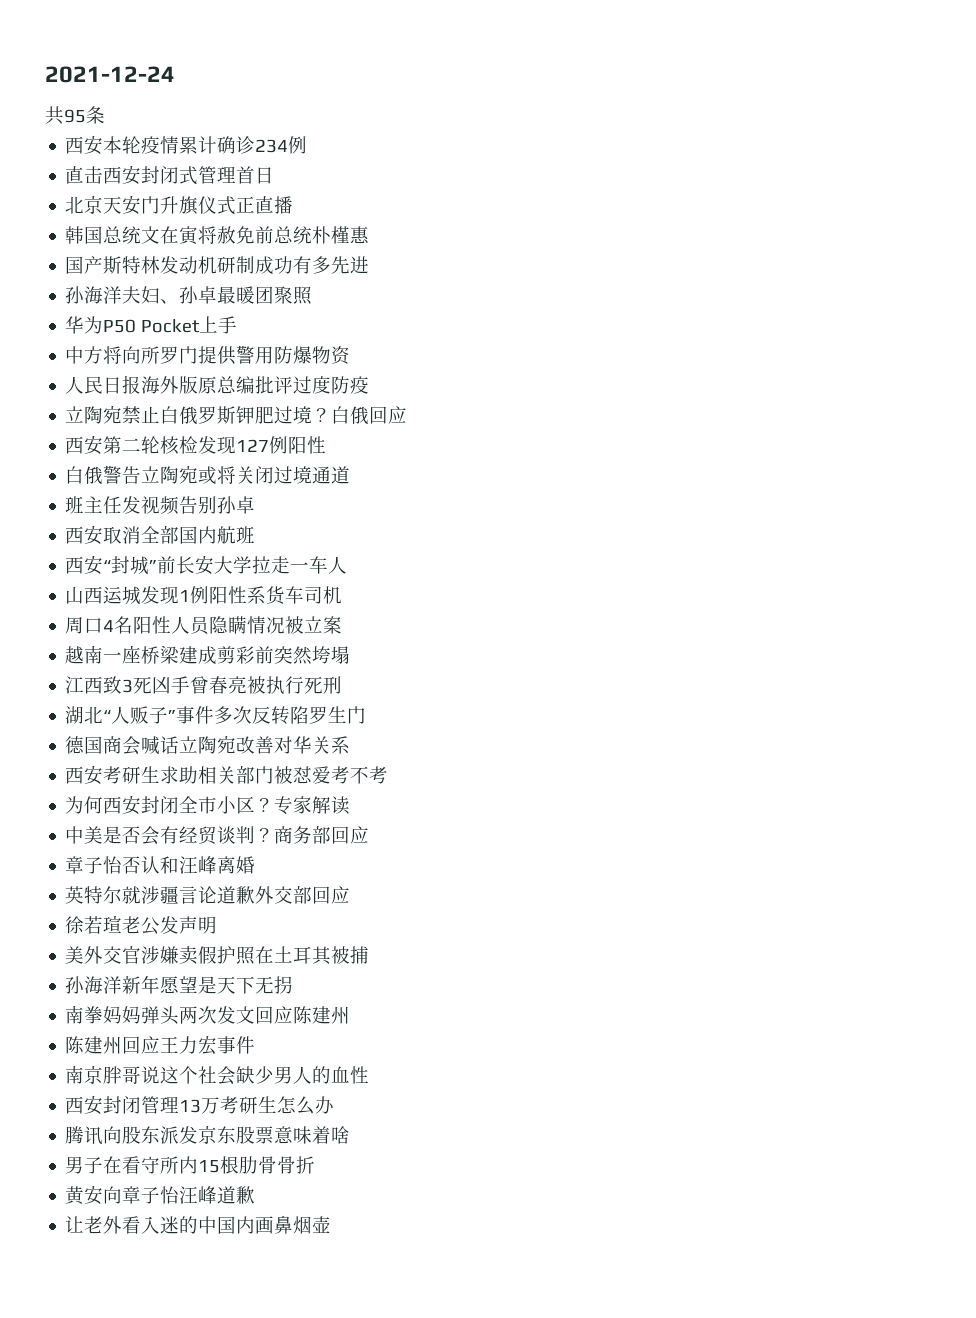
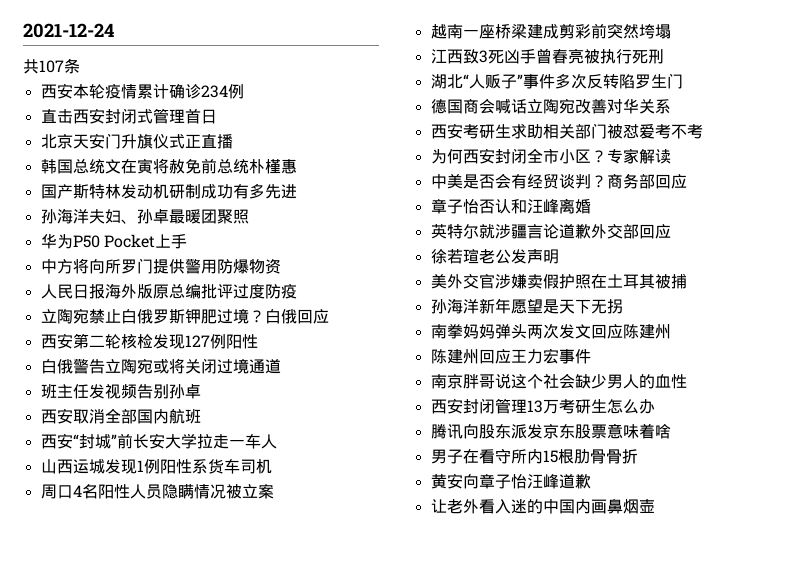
[64,109,86,123] 95 -> [39,60,64,73] 107

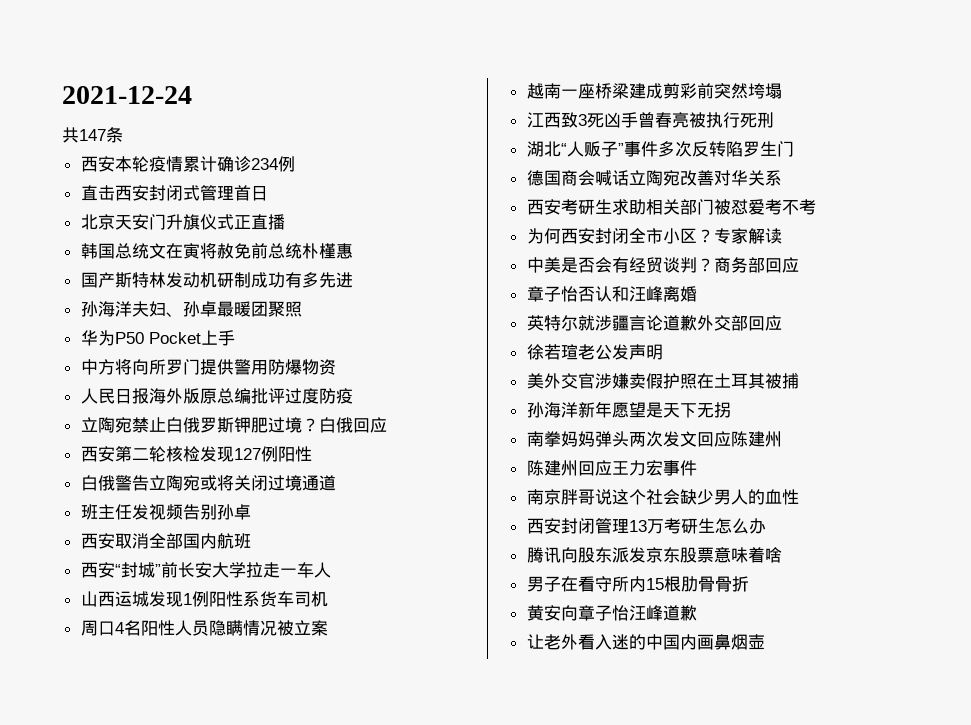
[39,60,64,73] 107 -> [79,129,106,141] 147

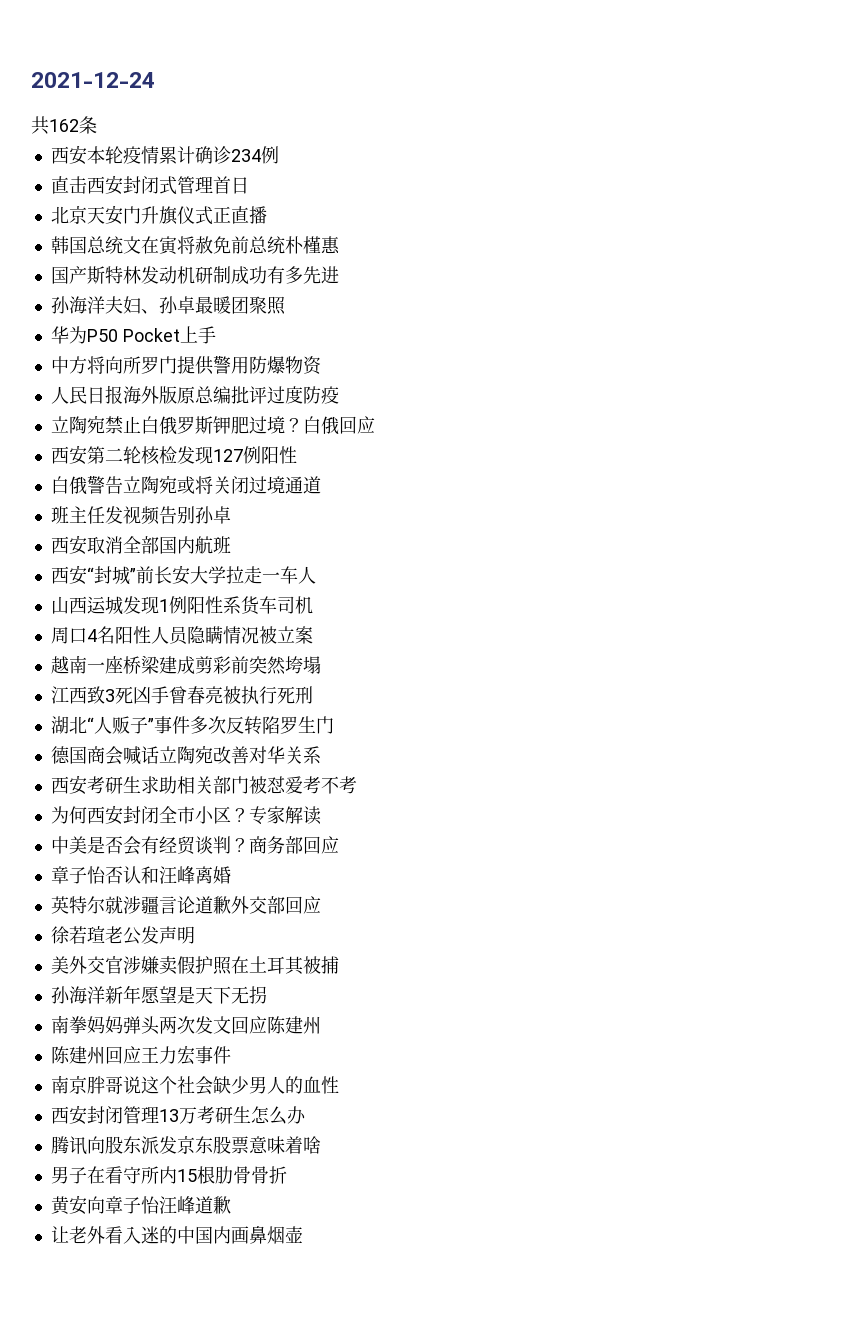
[79,129,106,141] 147 -> [49,119,79,132] 162

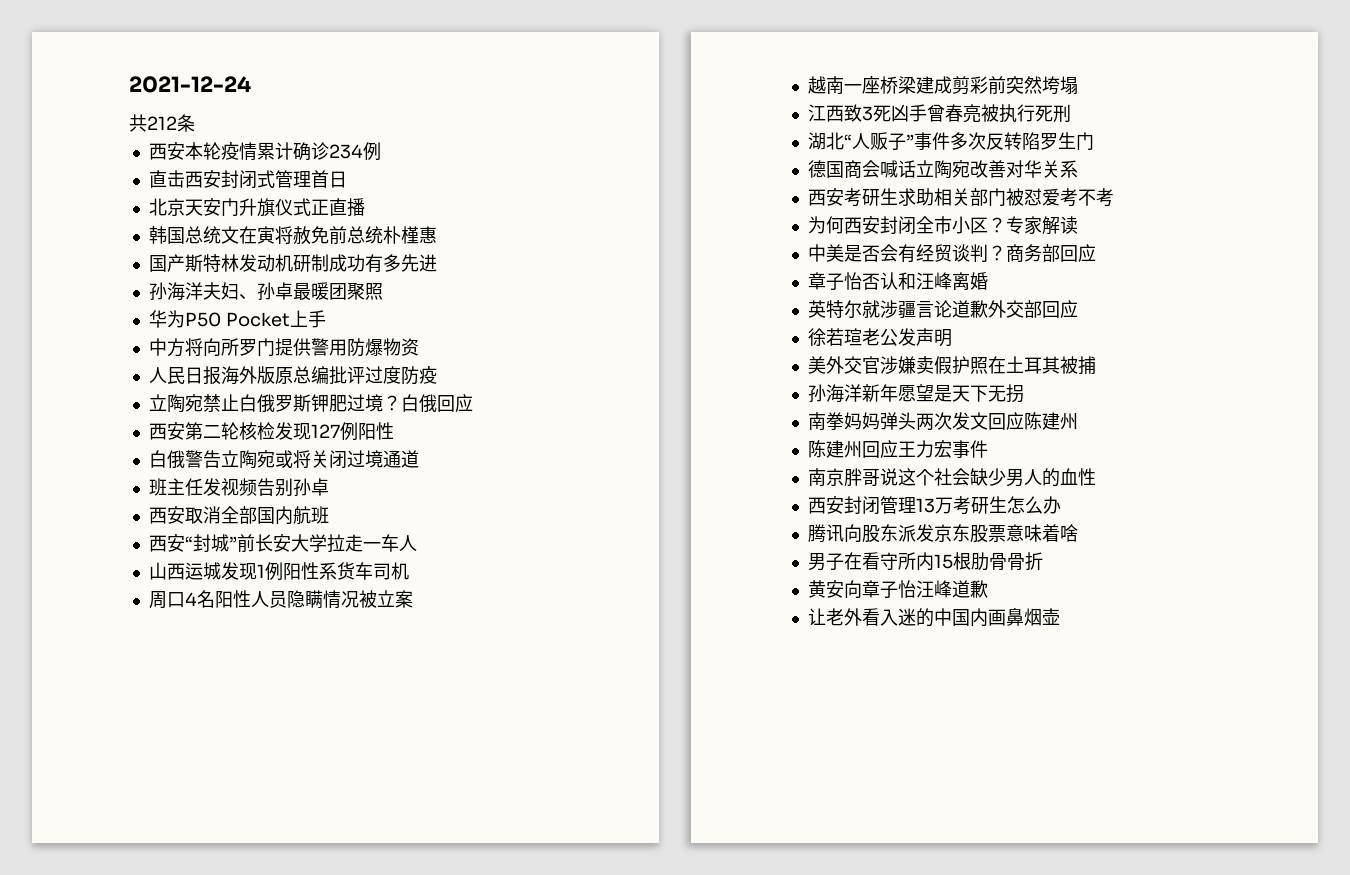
[49,119,79,132] 162 -> [147,116,177,130] 212

